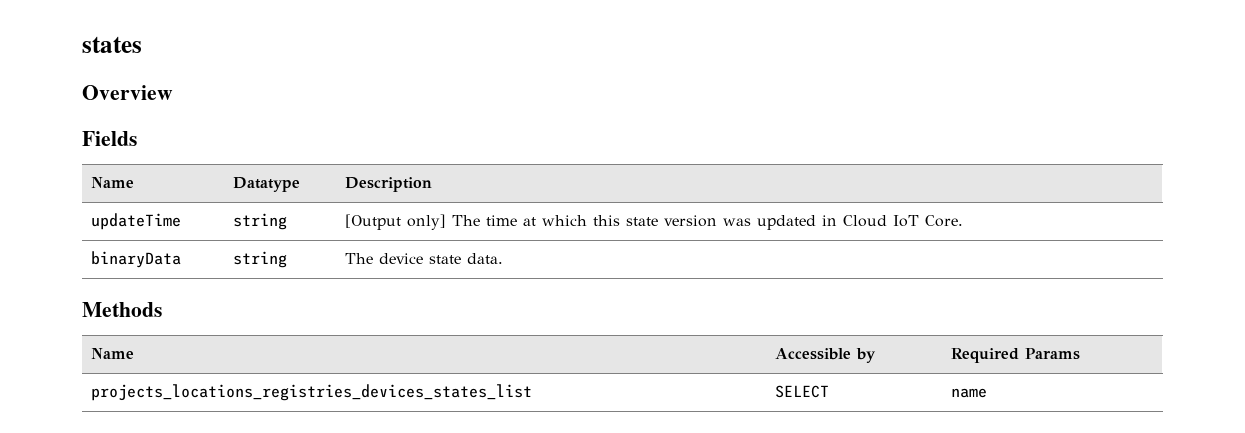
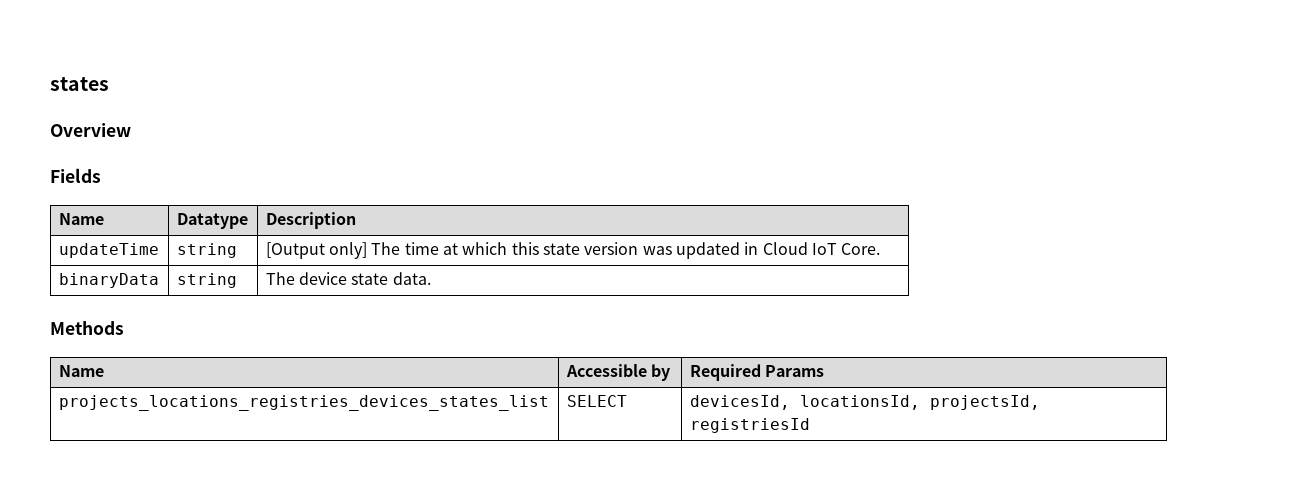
[950,388,987,398] name -> [689,395,1040,410] [689,418,810,433] devicesId, locationsId, projectsId, registriesId

